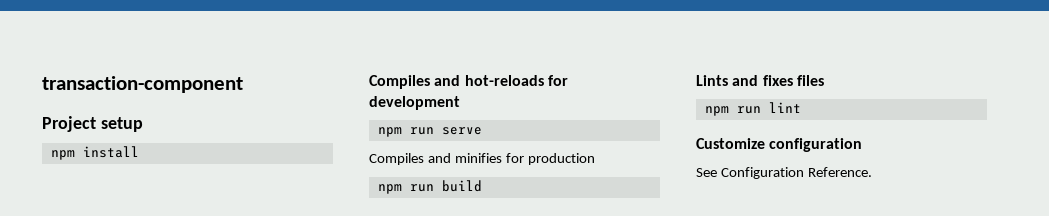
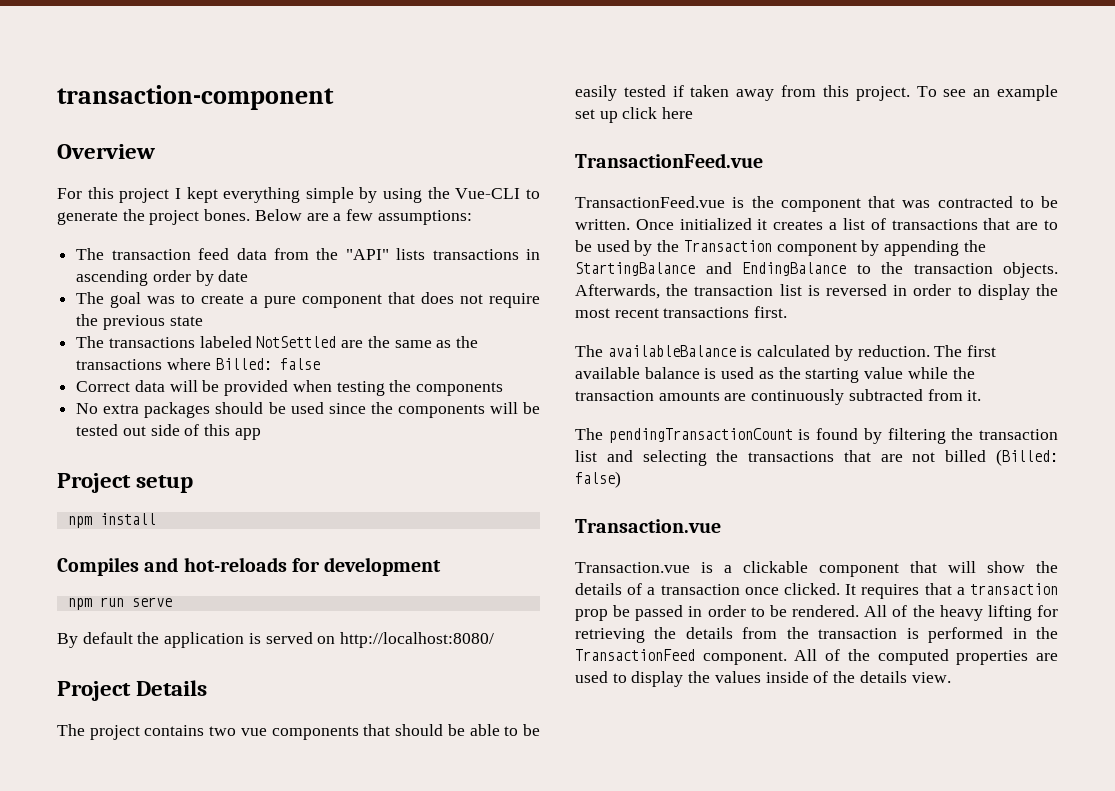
(243, 84) none -> [57,144,155,159] [57,187,540,203] [57,209,472,225] [76,248,540,260] [76,270,249,286] [76,292,540,308] [76,314,203,330] [76,336,479,348] [76,358,320,370] [76,380,504,396] [76,402,540,418] [76,424,261,440] // Overview // For this project I kept everything simple by using the Vue-CLI to generate the project bones. Below are a few assumptions: // The transaction feed data from the "API" lists transactions in ascending order by date // The goal was to create a pure component that does not require the previous state // The transactions labeled NotSettled are the same as the transactions where Billed: false // Correct data will be provided when testing the components // No extra packages should be used since the components will be tested out side of this app
[369,153,595,165] [377,180,482,194] [696,75,824,86] [704,102,801,116] [696,138,863,152] [696,167,872,179] Compiles and minifies for production // npm run build // Lints and fixes files // npm run lint // Customize configuration // See Configuration Reference. -> [57,632,495,648] [57,680,208,701] [57,724,541,740] [575,85,1058,101] [575,107,694,123] [575,153,763,168] [575,196,1058,212] [575,218,1058,230] [575,240,986,256] [575,262,1058,278] [575,284,1058,300] [575,306,788,318] [575,345,997,361] [575,367,975,383] [575,389,982,405] [575,428,1058,444] [575,449,1058,466] [575,471,621,488] [575,519,721,533] [575,561,1058,577] [575,583,1058,599] [575,605,1058,621] [575,627,1058,643] [575,649,1058,665] [575,671,951,687] By default the application is served on http://localhost:8080/ // Project Details // The project contains two vue components that should be able to be easily tested if taken away from this project. To see an example set up click here // TransactionFeed.vue // TransactionFeed.vue is the component that was contracted to be written. Once initialized it creates a list of transactions that are to be used by the Transaction component by appending the StartingBalance and EndingBalance to the transaction objects. Afterwards, the transaction list is reversed in order to display the most recent transactions first. // The availableBalance is calculated by reduction. The first available balance is used as the starting value while the transaction amounts are continuously subtracted from it. // The pendingTransactionCount is found by filtering the transaction list and selecting the transactions that are not billed (Billed: false) // Transaction.vue // Transaction.vue is a clickable component that will show the details of a transaction once clicked. It requires that a transaction prop be passed in order to be rendered. All of the heavy lifting for retrieving the details from the transaction is performed in the TransactionFeed component. All of the computed properties are used to display the values inside of the details view.

